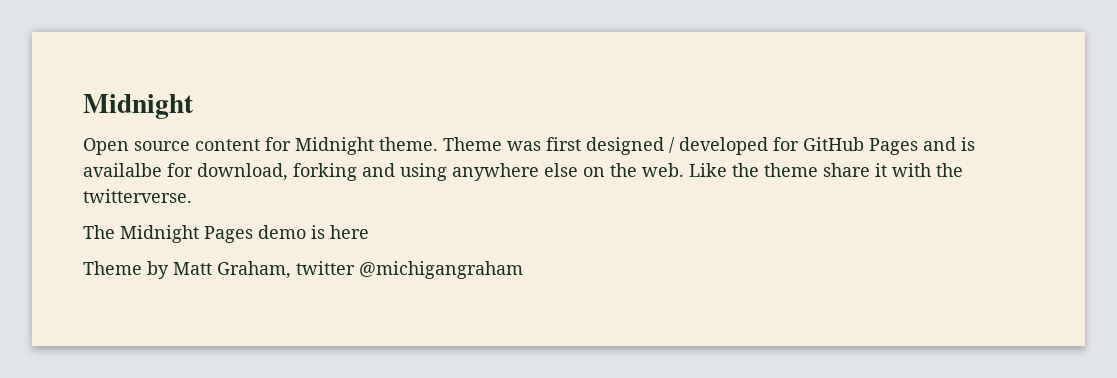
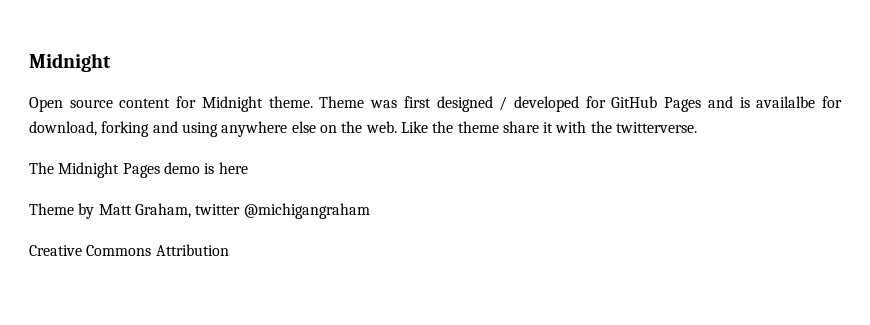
(523, 270) none -> [29,244,229,256] // Creative Commons Attribution

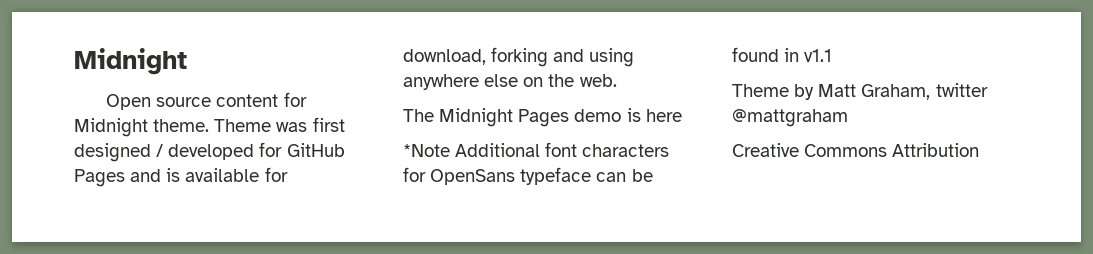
[756,96,816,108] availalbe -> [185,168,260,182] available
[400,121,698,133] Like the theme share it with the twitterverse. -> (617, 80) none
(248, 168) none -> [403,142,670,157] [403,167,653,185] [732,47,833,62] // *Note Additional font characters for OpenSans typeface can be found in v1.1
[243,203,370,219] @michigangraham -> [732,109,848,127] @mattgraham

